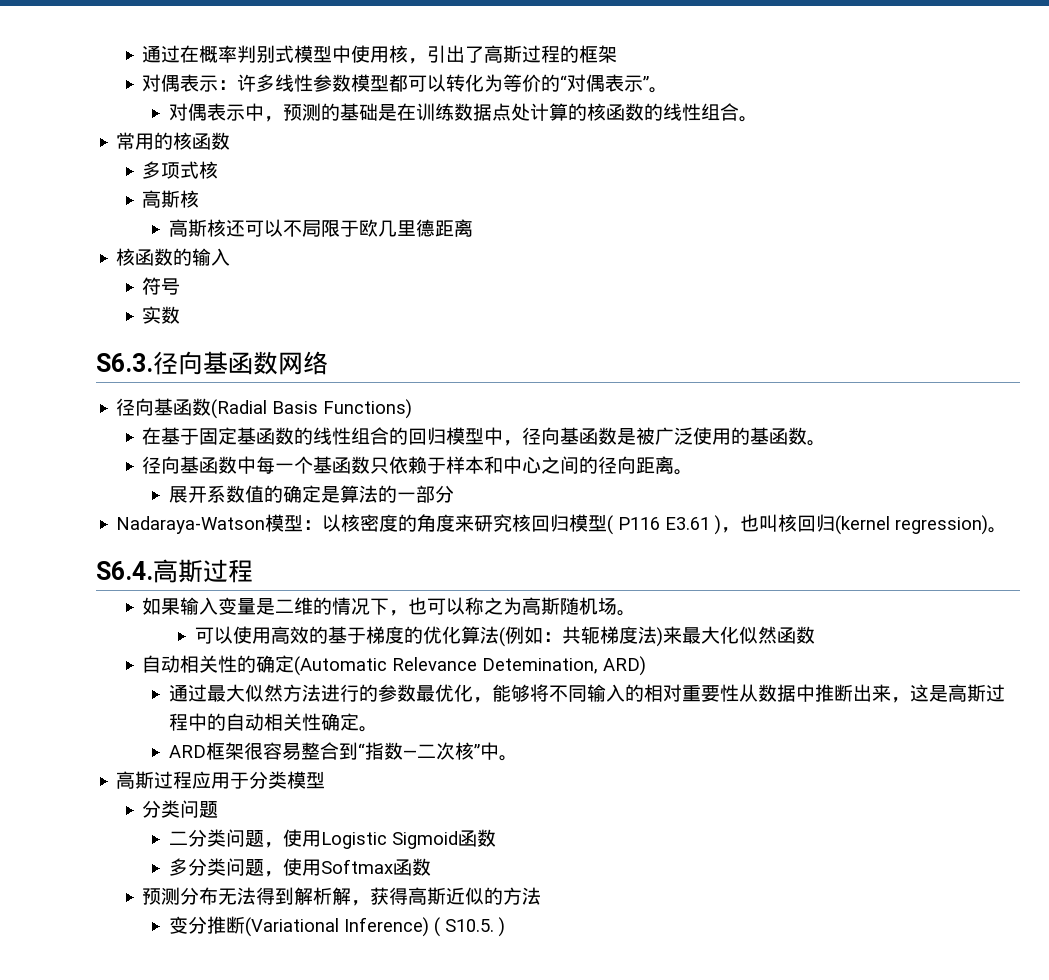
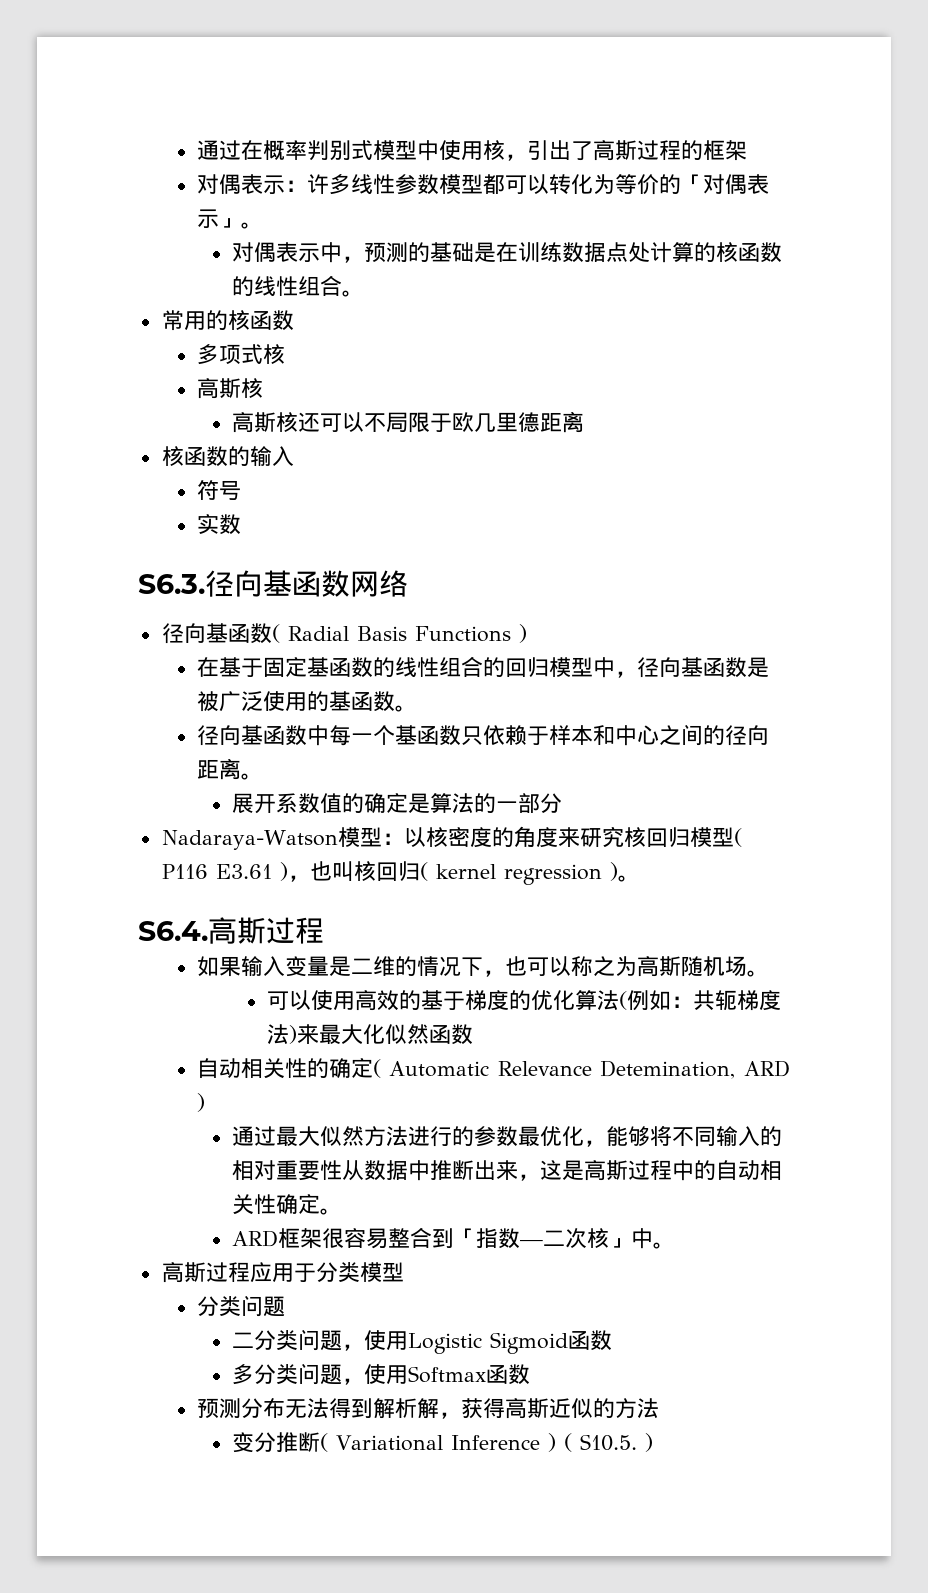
[560,74,650,92] “对偶表示” -> [680,174,769,194] [196,209,241,228] 「对偶表示」
[211,399,413,419] (Radial Basis Functions) -> [271,624,527,643] ( Radial Basis Functions )
[835,515,989,535] (kernel regression) -> [419,862,618,885] ( kernel regression )
[294,656,647,676] (Automatic Relevance Detemination, ARD) -> [372,1059,790,1079] [196,1093,205,1112] ( Automatic Relevance Detemination, ARD )
[357,743,365,758] “ -> [454,1228,477,1246] 「
[473,744,480,758] ” -> [609,1238,632,1248] 」
[244,917,429,937] (Variational Inference) -> [320,1433,557,1452] ( Variational Inference )

